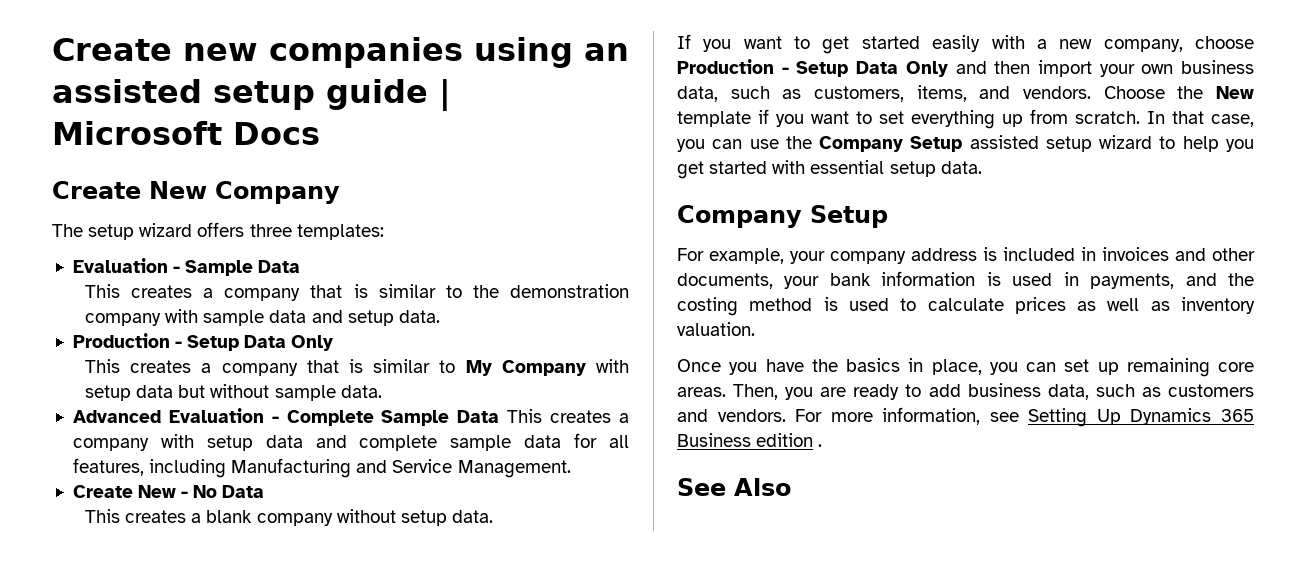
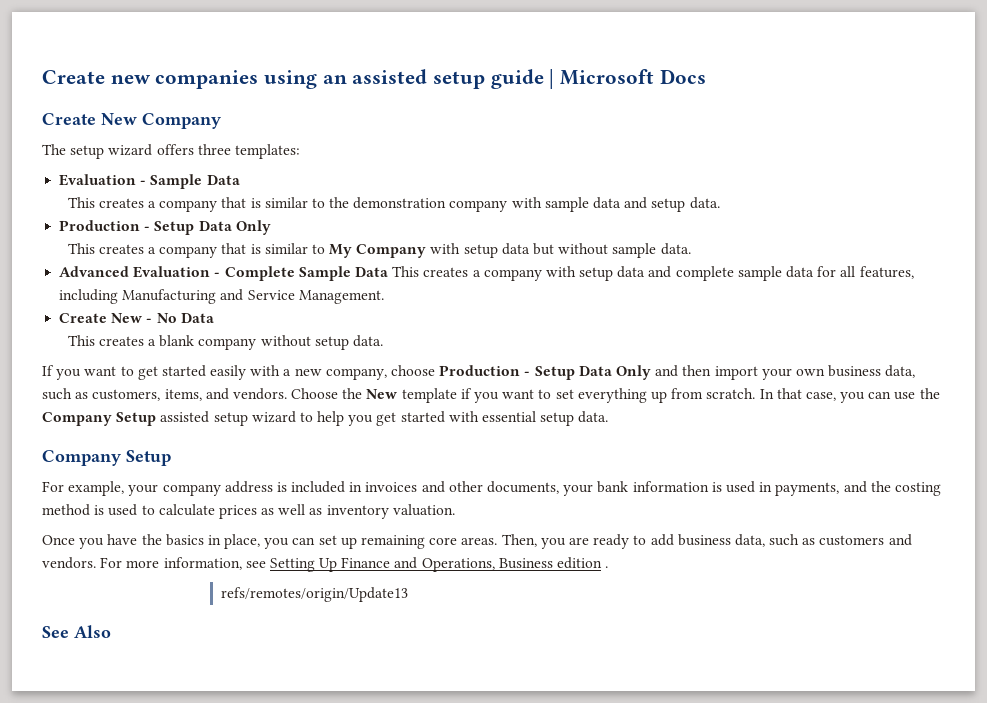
[1130,408,1254,425] Dynamics 365 -> [341,557,495,572] Finance and Operations,
(823, 445) none -> [221,587,409,602] // refs/remotes/origin/Update13

